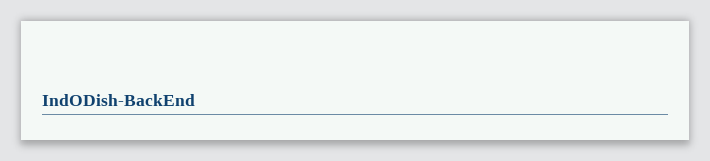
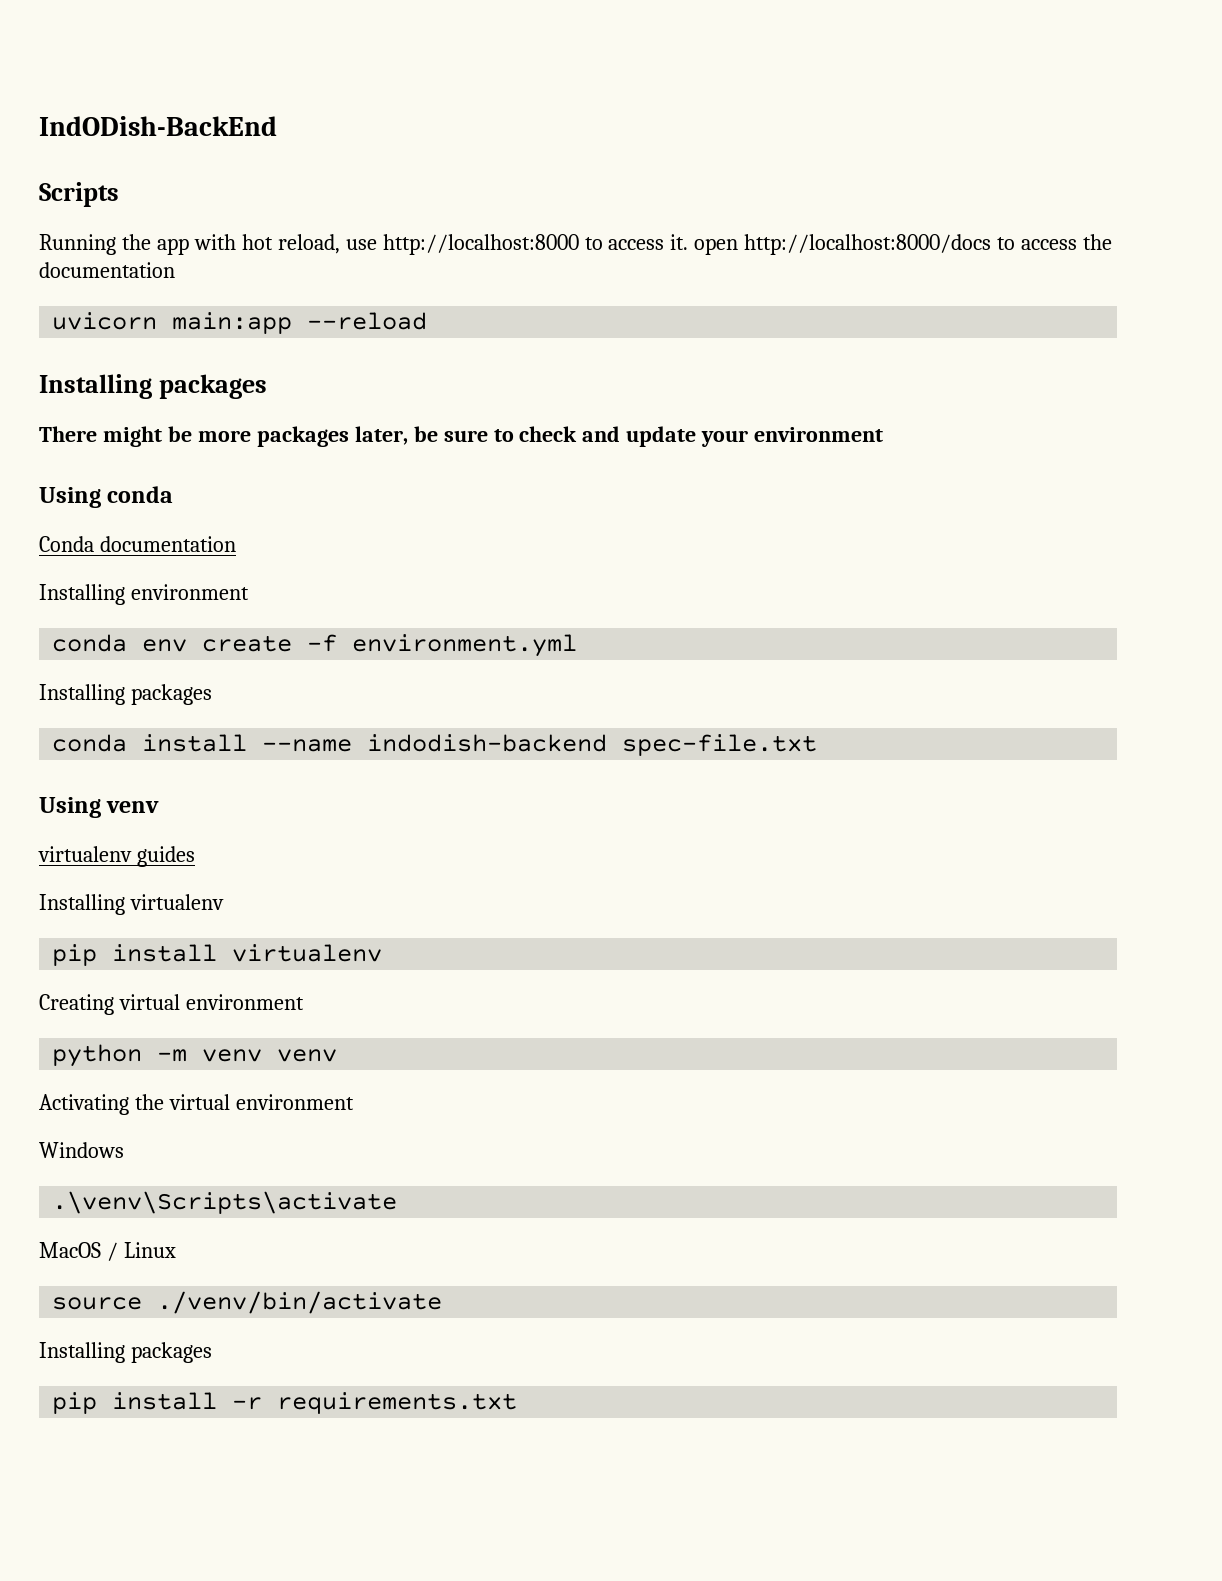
(195, 100) none -> [39,182,119,207] [39,234,1113,255] [39,262,175,278] [52,312,428,334] [39,374,267,399] [39,426,884,447] [39,486,174,508] [39,536,236,552] [39,584,249,605] [52,634,578,657] [39,684,212,705] [52,734,818,756] [39,797,160,818] [38,846,195,867] [39,894,224,915] [52,944,383,966] [39,994,304,1015] [52,1044,338,1067] [39,1094,354,1115] [39,1142,124,1158] [52,1191,398,1214] [39,1242,176,1261] [52,1291,443,1314] [39,1342,212,1363] [52,1392,518,1414] // Scripts // Running the app with hot reload, use http://localhost:8000 to access it. open http://localhost:8000/docs to access the documentation // uvicorn main:app --reload // Installing packages // There might be more packages later, be sure to check and update your environment // Using conda // Conda documentation // Installing environment // conda env create -f environment.yml // Installing packages // conda install --name indodish-backend spec-file.txt // Using venv // virtualenv guides // Installing virtualenv // pip install virtualenv // Creating virtual environment // python -m venv venv // Activating the virtual environment // Windows // .\venv\Scripts\activate // MacOS / Linux // source ./venv/bin/activate // Installing packages // pip install -r requirements.txt

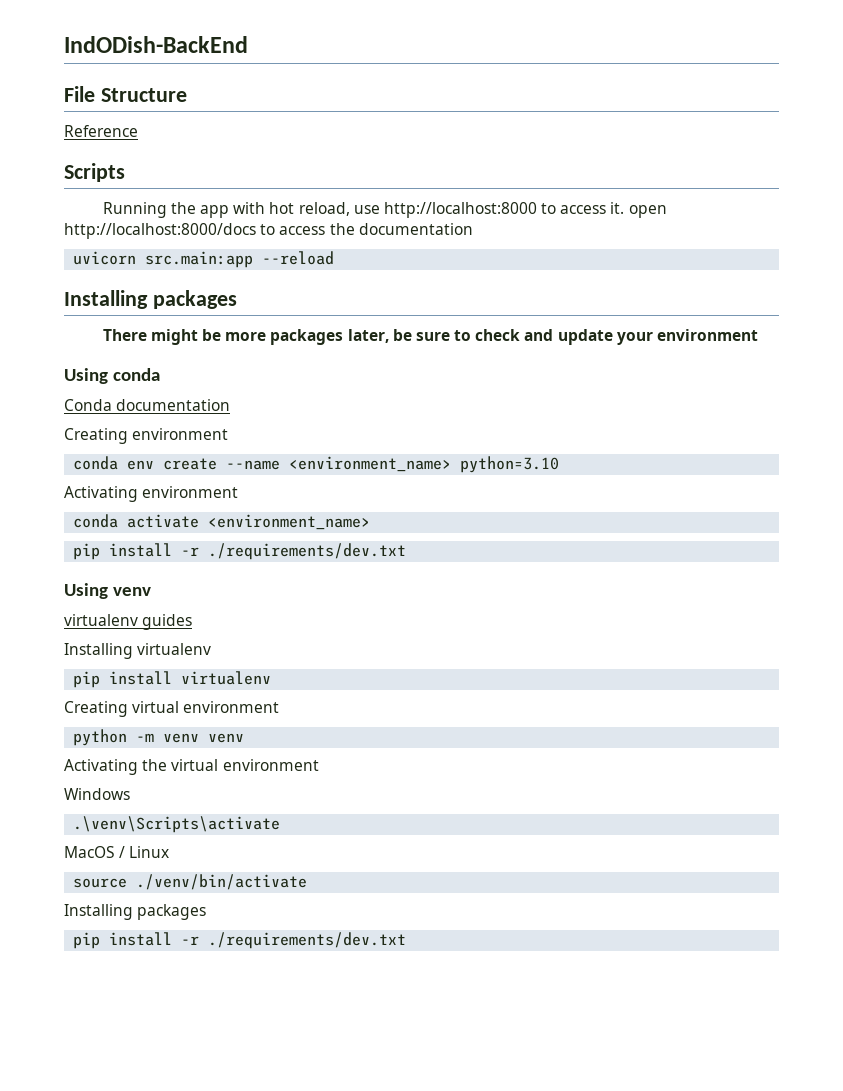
(277, 126) none -> [64,86,187,102] [64,125,138,137] // File Structure // Reference
[172,312,293,334] main:app -> [145,251,254,268] src.main:app
[39,584,125,605] Installing -> [64,428,128,444] Creating
[307,634,578,657] [39,684,212,705] [52,734,818,756] -f environment.yml // Installing packages // conda install --name indodish-backend spec-file.txt -> [226,456,560,473] [64,486,239,502] [73,514,371,530] [73,543,407,560] --name <environment_name> python=3.10 // Activating environment // conda activate <environment_name> // pip install -r ./requirements/dev.txt
[277,1392,518,1414] requirements.txt -> [208,932,407,949] ./requirements/dev.txt

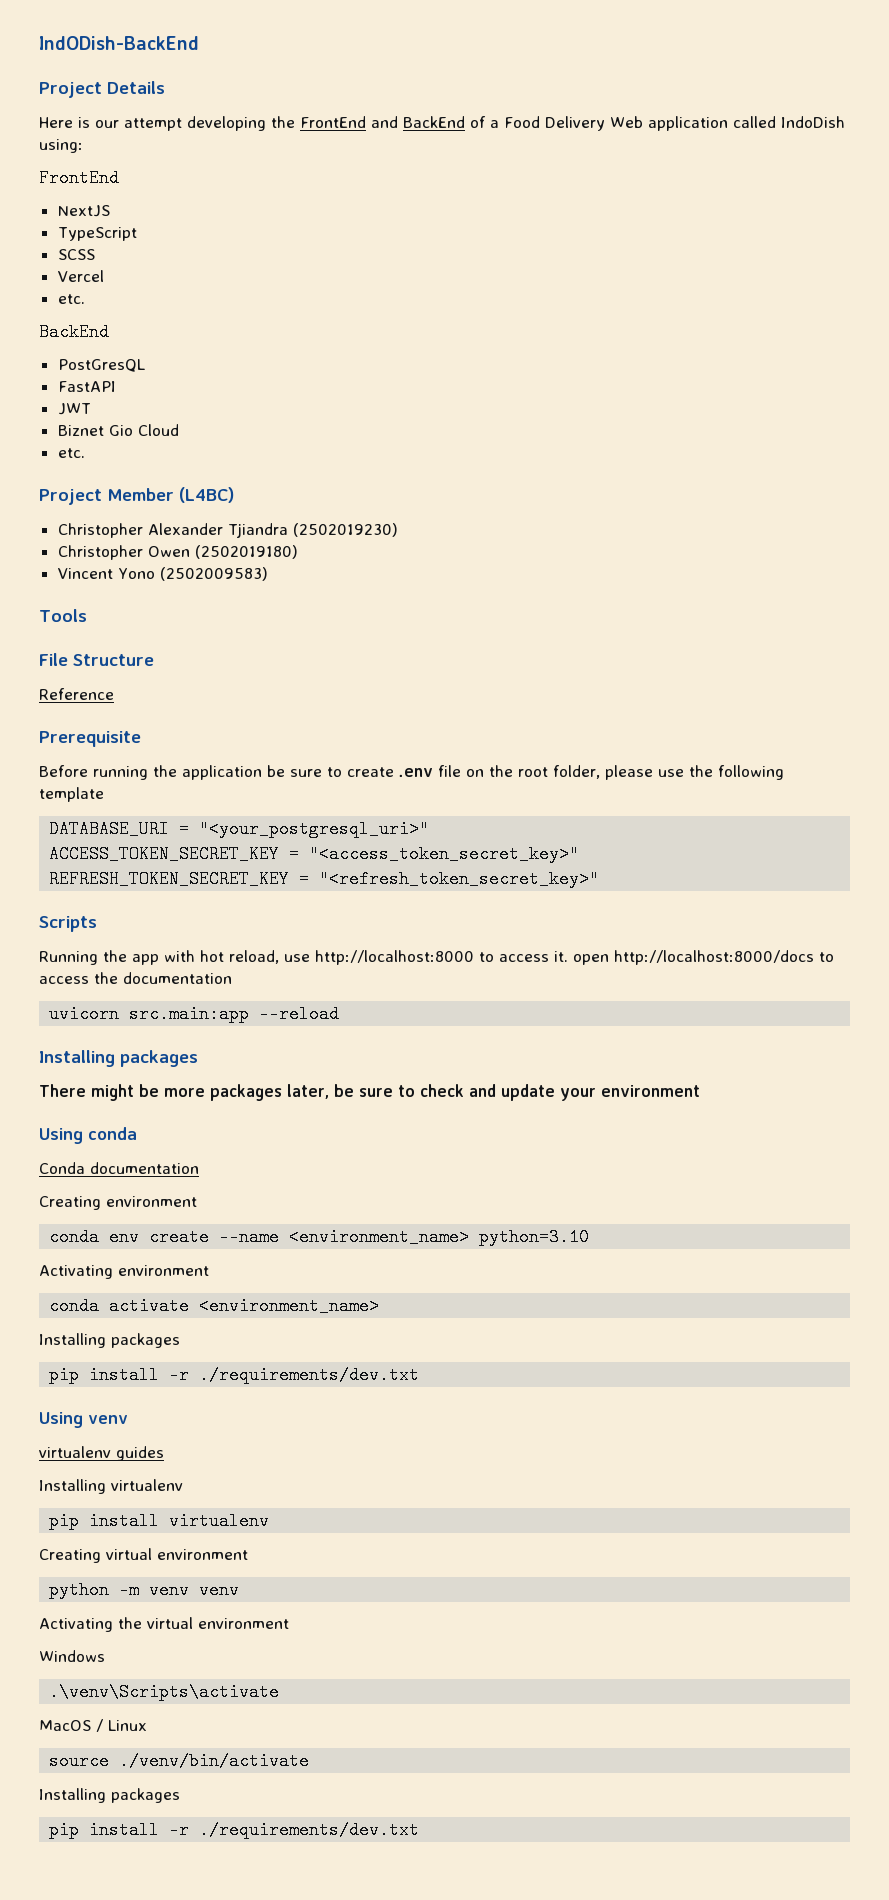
[64,86,187,102] [64,125,138,137] File Structure // Reference -> [39,81,165,98] [39,116,845,131] [39,139,83,153] [39,169,119,187] [57,205,110,217] [57,227,137,241] [57,249,95,260] [57,270,104,282] [57,294,85,304] [39,323,109,341] [57,359,145,372] [57,381,116,392] [57,403,91,415] [57,424,179,436] [57,448,85,458] [39,487,234,505] [57,523,398,538] [57,545,298,560] [57,567,268,581] [39,609,87,622] [39,653,154,666] [39,688,114,700] [39,731,141,747] [39,765,784,780] [39,787,104,802] [49,820,430,838] [49,845,580,863] [49,870,600,888] Project Details // Here is our attempt developing the FrontEnd and BackEnd of a Food Delivery Web application called IndoDish using: // FrontEnd // NextJS // TypeScript // SCSS // Vercel // etc. // BackEnd // PostGresQL // FastAPI // JWT // Biznet Gio Cloud // etc. // Project Member (L4BC) // Christopher Alexander Tjiandra (2502019230) // Christopher Owen (2502019180) // Vincent Yono (2502009583) // Tools // File Structure // Reference // Prerequisite // Before running the application be sure to create .env file on the root folder, please use the following template // DATABASE_URI = "<your_postgresql_uri>" // ACCESS_TOKEN_SECRET_KEY = "<access_token_secret_key>" // REFRESH_TOKEN_SECRET_KEY = "<refresh_token_secret_key>"
(371, 522) none -> [39,1333,180,1348] // Installing packages

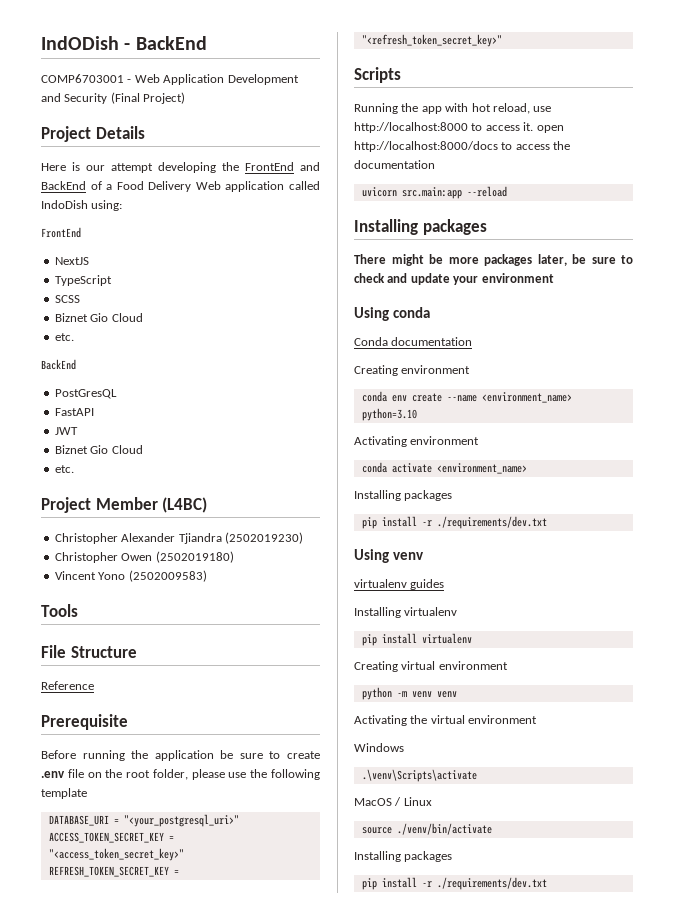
[39,36,199,50] IndODish-BackEnd -> [41,36,207,50] [41,74,299,85] [41,92,186,104] IndODish - BackEnd // COMP6703001 - Web Application Development and Security (Final Project)
[57,270,104,282] Vercel -> [54,313,143,322] Biznet Gio Cloud

